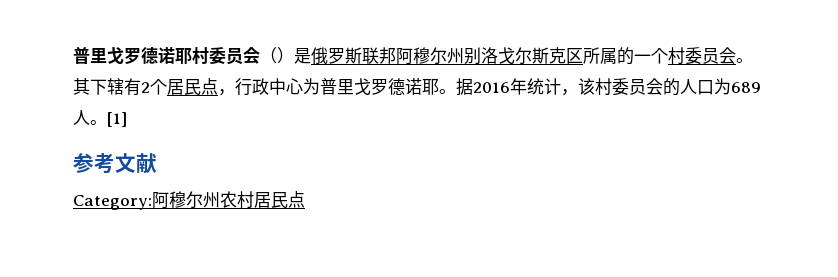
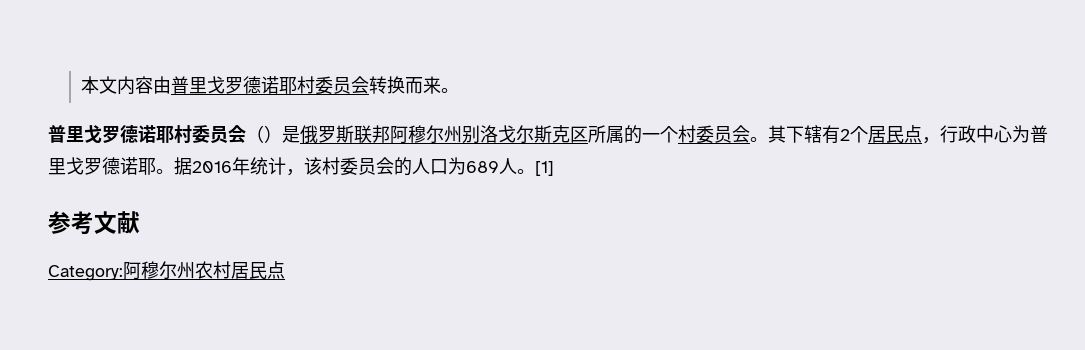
(73, 55) none -> [81,76,460,95] 本文内容由普里戈罗德诺耶村委员会转换而来。 //

